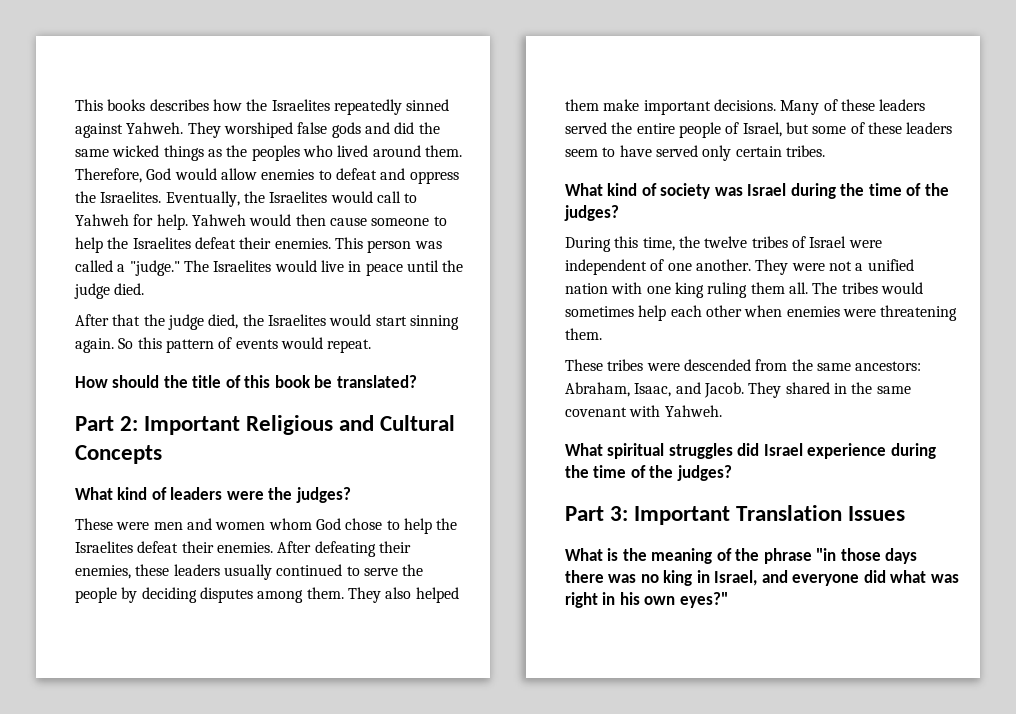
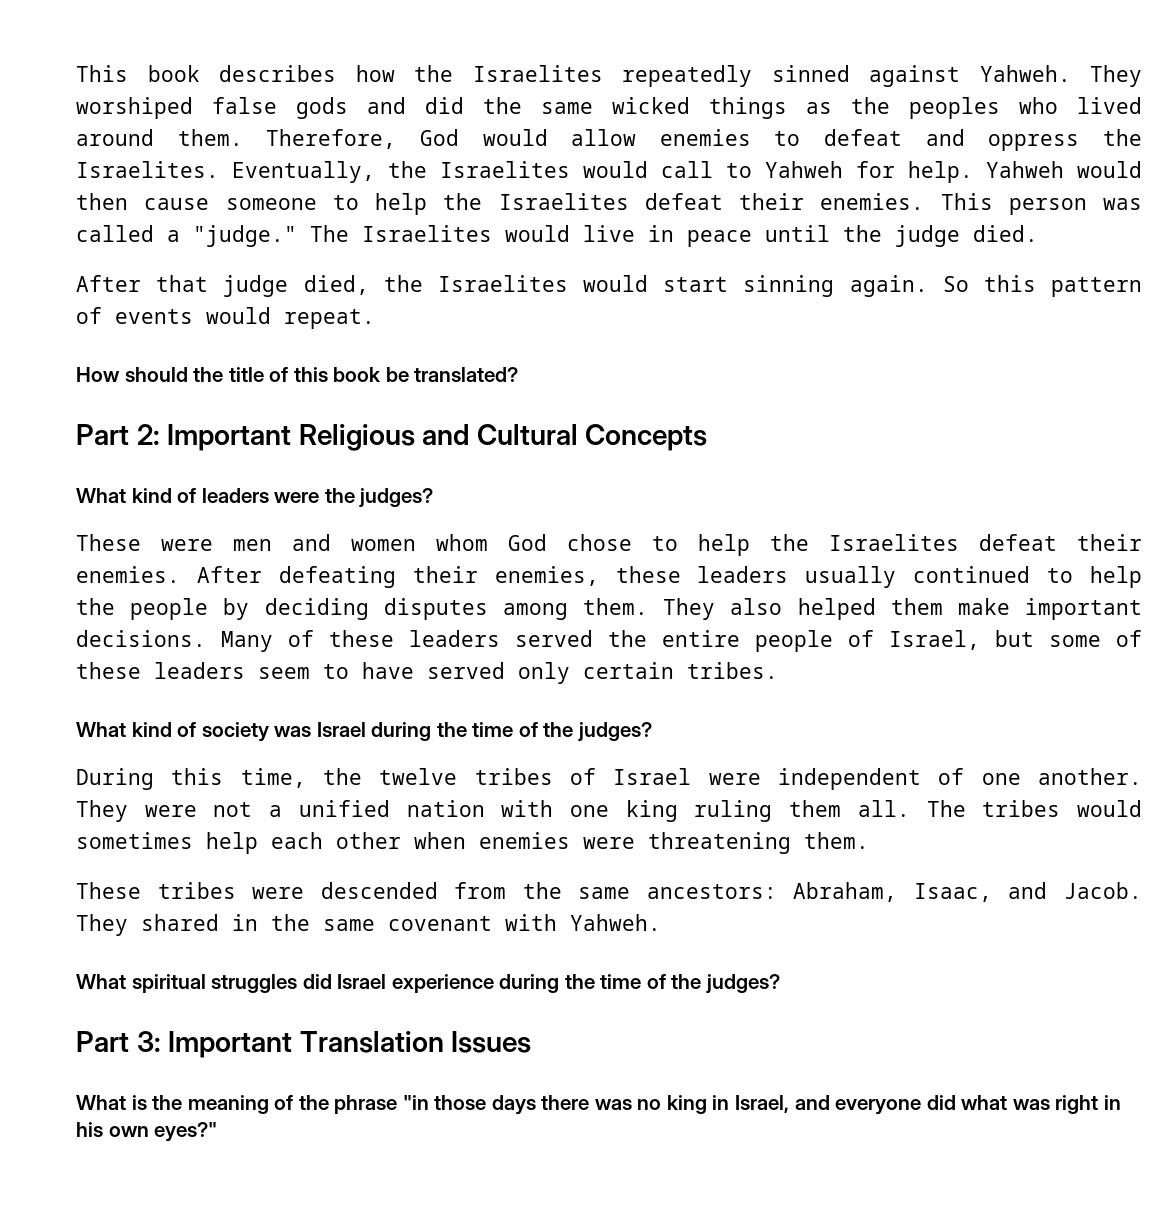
[75,99,146,111] This books -> [76,65,200,82] This book
[143,314,165,326] the -> (209, 283) none
[363,568,398,576] serve -> [1089,566,1142,588] help

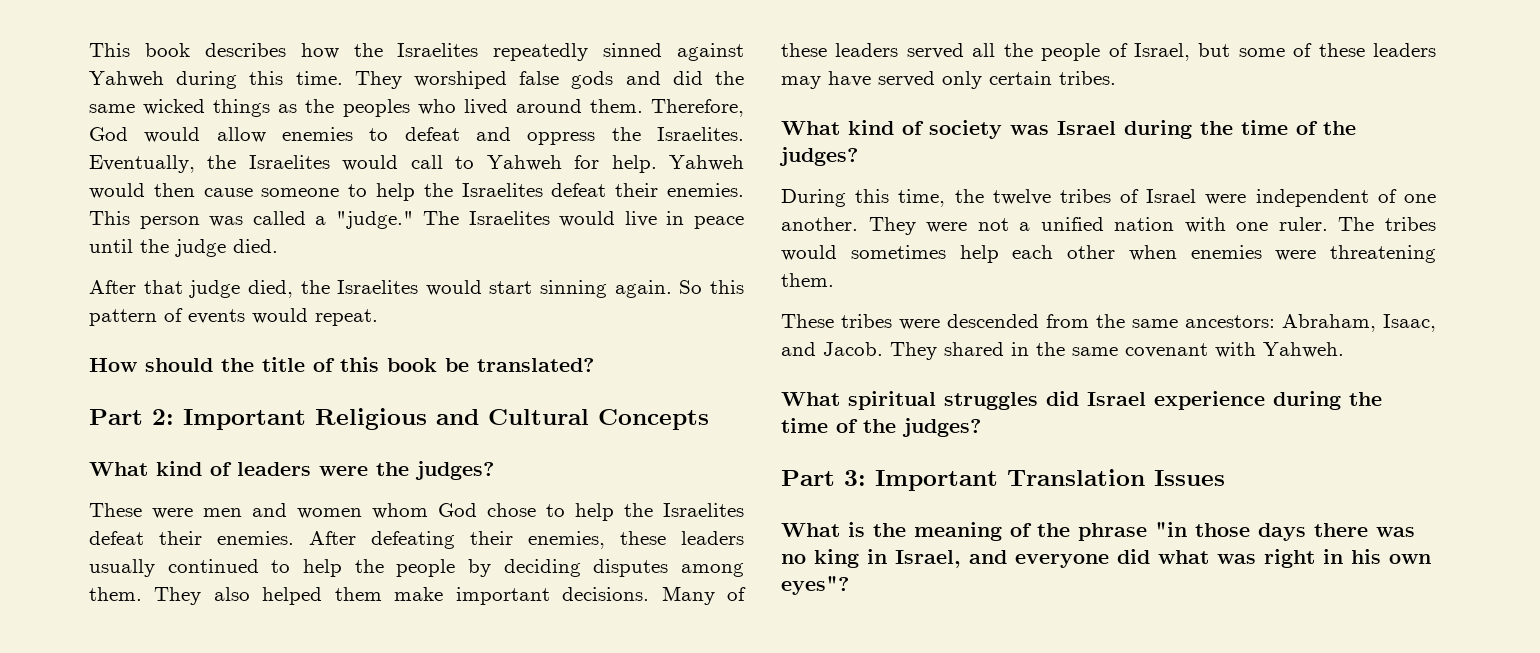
[979,65,1071,82] Yahweh. -> [89,71,343,89] Yahweh during this time.
[608,630,740,647] the entire -> [972,43,1033,57] all the
[258,664,349,679] seem to -> [781,76,821,89] may
[625,800,910,822] king ruling them all. -> [1278,217,1328,231] ruler.
[154,1122,218,1142] eyes?" -> [781,576,849,595] eyes"?

